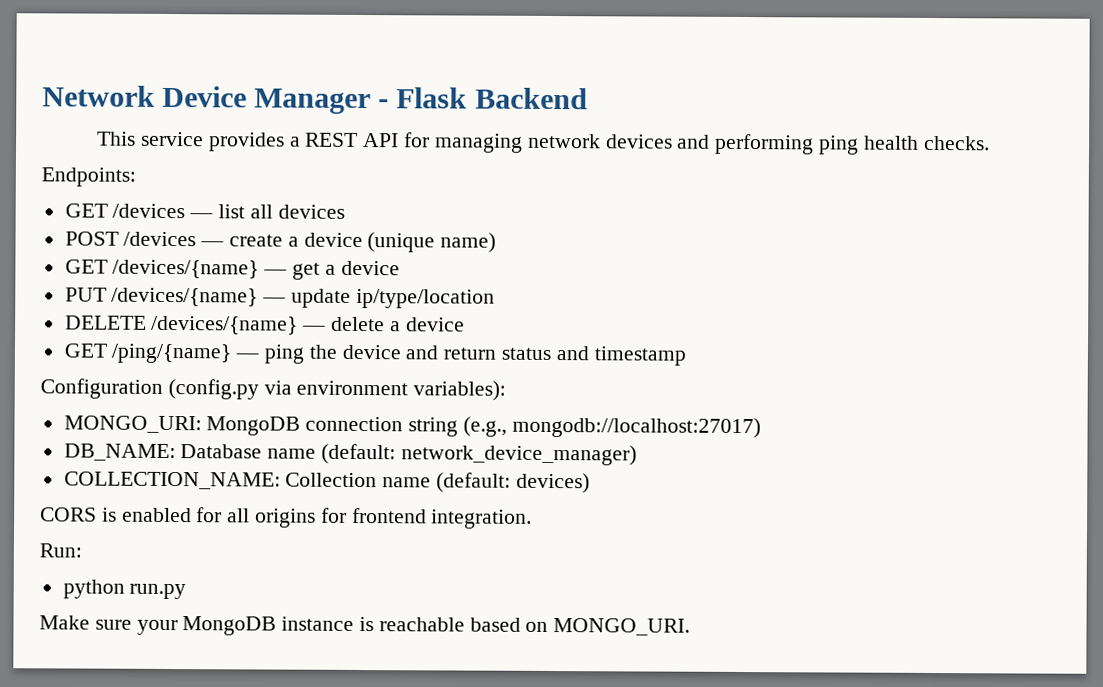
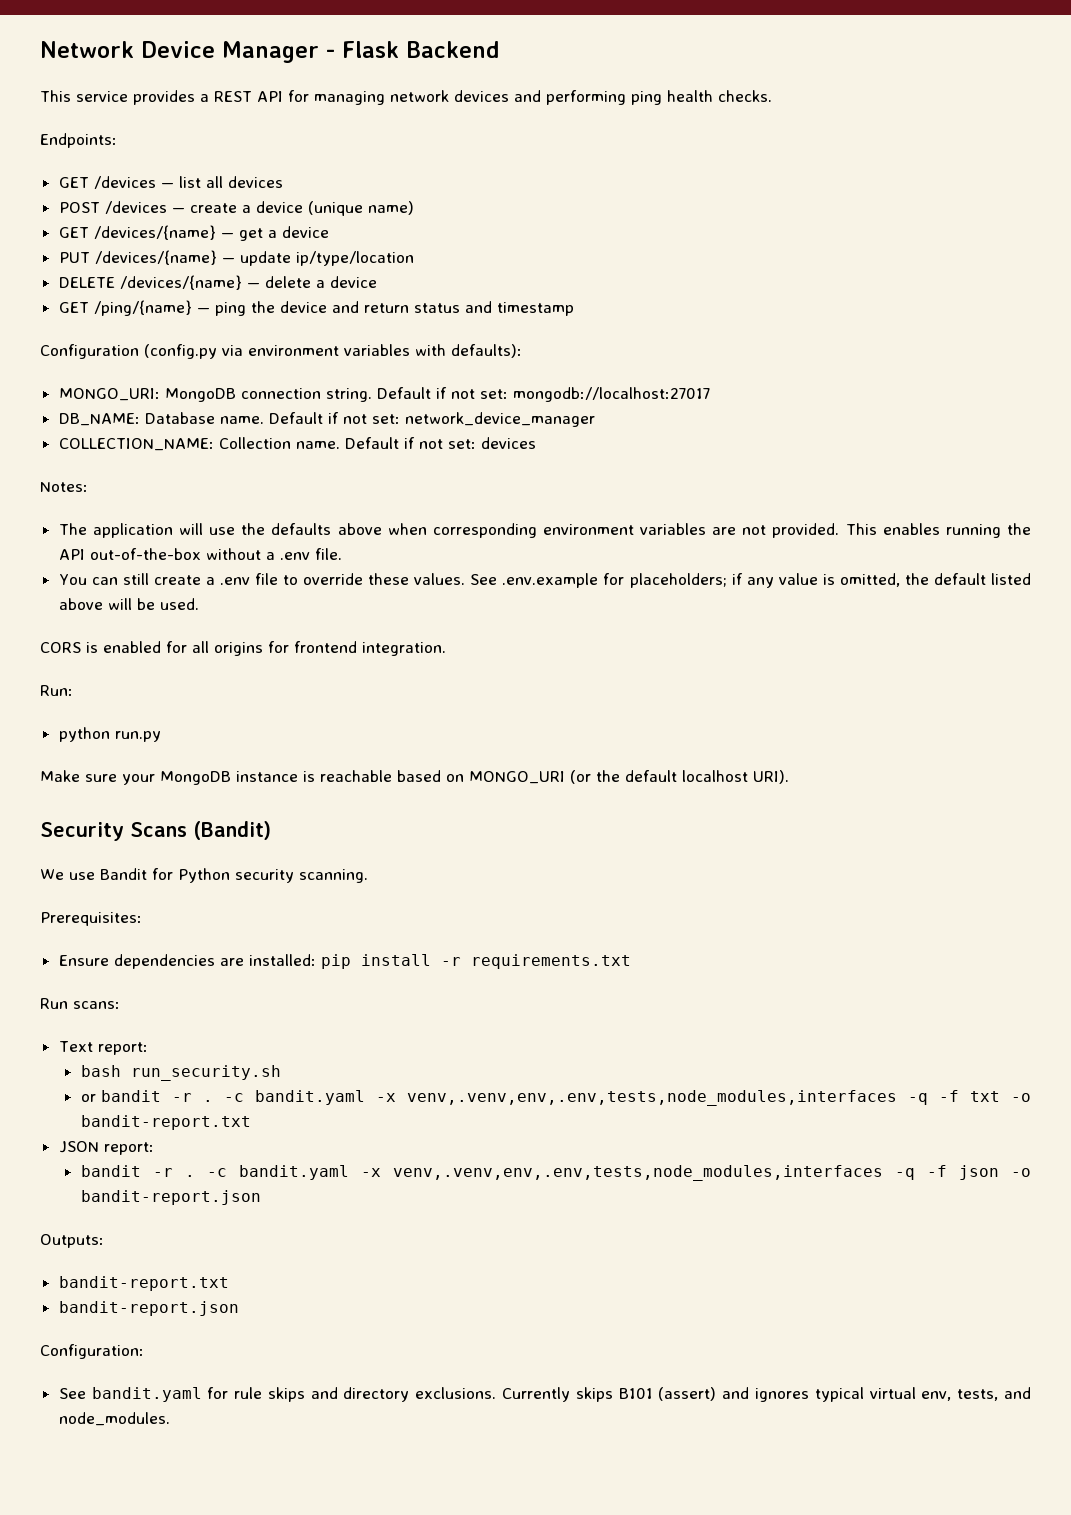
[413,380,507,401] variables): -> [344,344,522,358] variables with defaults):
[408,416,761,439] [63,443,637,466] [63,471,590,494] string (e.g., mongodb://localhost:27017) // DB_NAME: Database name (default: network_device_manager) // COLLECTION_NAME: Collection name (default: devices) -> [325,387,710,402] [58,412,595,427] [58,437,536,451] [40,482,88,492] [58,523,1031,538] [58,548,342,560] [58,573,1031,588] [58,598,199,610] string. Default if not set: mongodb://localhost:27017 // DB_NAME: Database name. Default if not set: network_device_manager // COLLECTION_NAME: Collection name. Default if not set: devices // Notes: // The application will use the defaults above when corresponding environment variables are not provided. This enables running the API out-of-the-box without a .env file. // You can still create a .env file to override these values. See .env.example for placeholders; if any value is omitted, the default listed above will be used.
[553,618,691,636] MONGO_URI. -> [469,770,789,784] [40,821,271,841] [40,868,368,883] [40,912,142,926] [58,954,631,969] [40,998,120,1009] [58,1041,148,1055] [80,1065,281,1081] [80,1090,1031,1106] [80,1115,251,1130] [58,1141,154,1155] [80,1165,1031,1181] [80,1190,261,1205] [40,1234,104,1248] [58,1276,229,1291] [58,1301,239,1316] [40,1344,144,1359] [58,1387,1032,1402] [58,1412,170,1426] MONGO_URI (or the default localhost URI). // Security Scans (Bandit) // We use Bandit for Python security scanning. // Prerequisites: // Ensure dependencies are installed: pip install -r requirements.txt // Run scans: // Text report: // bash run_security.sh // or bandit -r . -c bandit.yaml -x venv,.venv,env,.env,tests,node_modules,interfaces -q -f txt -o bandit-report.txt // JSON report: // bandit -r . -c bandit.yaml -x venv,.venv,env,.env,tests,node_modules,interfaces -q -f json -o bandit-report.json // Outputs: // bandit-report.txt // bandit-report.json // Configuration: // See bandit.yaml for rule skips and directory exclusions. Currently skips B101 (assert) and ignores typical virtual env, tests, and node_modules.

